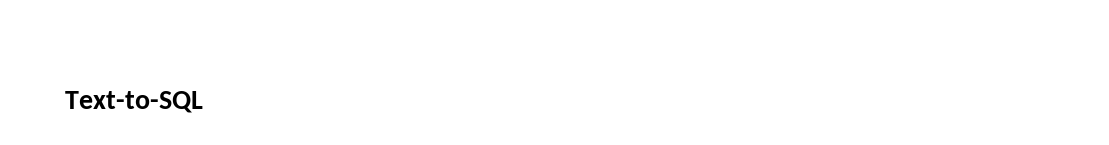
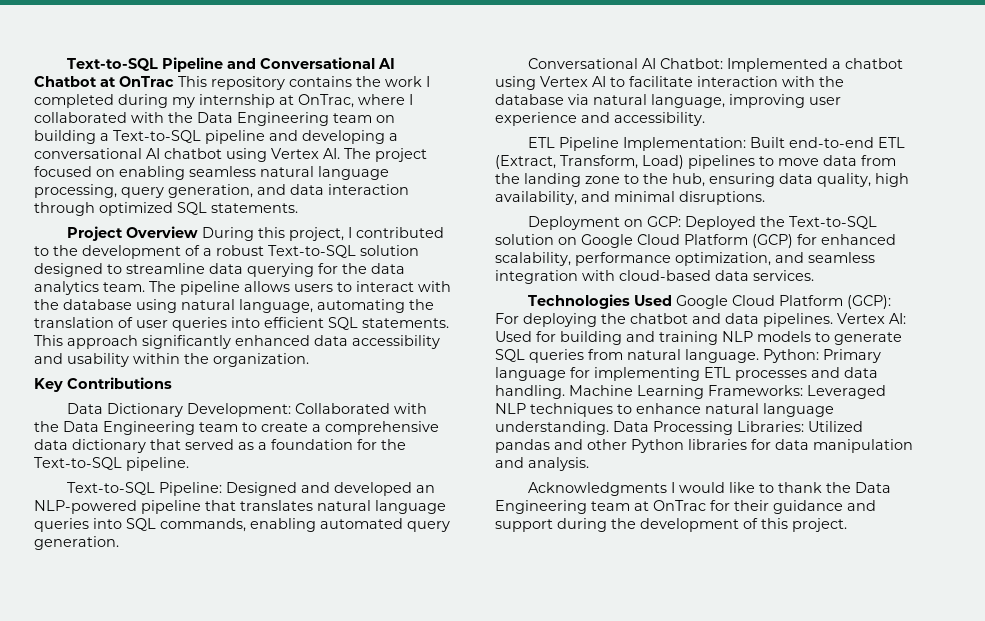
[65,91,203,113] Text-to-SQL -> [66,57,395,72] [34,76,430,90] [34,94,413,108] [34,112,395,126] [34,130,398,144] [34,148,427,162] [34,166,389,180] [34,184,409,198] [34,202,298,216] [66,226,444,241] [34,245,419,259] [34,263,405,277] [34,281,451,295] [34,299,434,313] [34,317,449,331] [34,335,440,349] [34,353,309,367] [34,377,172,392] [66,403,427,417] [34,421,439,435] [34,439,406,453] [34,457,189,471] [66,482,435,496] [34,500,446,514] [34,518,450,532] [34,536,119,550] [527,58,903,72] [495,76,844,90] [495,94,841,108] [495,112,705,126] [527,137,905,151] [495,155,896,169] [495,173,909,187] [495,191,765,205] [527,216,877,230] [495,234,896,248] [495,252,875,266] [495,270,814,284] [527,294,891,309] [495,313,906,327] [495,331,902,345] [495,349,881,363] [495,367,878,381] [495,385,886,399] [495,403,834,417] [495,421,863,435] [495,439,913,453] [495,457,589,471] [527,482,891,496] [495,500,876,514] [495,518,847,532] Text-to-SQL Pipeline and Conversational AI Chatbot at OnTrac This repository contains the work I completed during my internship at OnTrac, where I collaborated with the Data Engineering team on building a Text-to-SQL pipeline and developing a conversational AI chatbot using Vertex AI. The project focused on enabling seamless natural language processing, query generation, and data interaction through optimized SQL statements. // Project Overview During this project, I contributed to the development of a robust Text-to-SQL solution designed to streamline data querying for the data analytics team. The pipeline allows users to interact with the database using natural language, automating the translation of user queries into efficient SQL statements. This approach significantly enhanced data accessibility and usability within the organization. // Key Contributions // Data Dictionary Development: Collaborated with the Data Engineering team to create a comprehensive data dictionary that served as a foundation for the Text-to-SQL pipeline. // Text-to-SQL Pipeline: Designed and developed an NLP-powered pipeline that translates natural language queries into SQL commands, enabling automated query generation. // Conversational AI Chatbot: Implemented a chatbot using Vertex AI to facilitate interaction with the database via natural language, improving user experience and accessibility. // ETL Pipeline Implementation: Built end-to-end ETL (Extract, Transform, Load) pipelines to move data from the landing zone to the hub, ensuring data quality, high availability, and minimal disruptions. // Deployment on GCP: Deployed the Text-to-SQL solution on Google Cloud Platform (GCP) for enhanced scalability, performance optimization, and seamless integration with cloud-based data services. // Technologies Used Google Cloud Platform (GCP): For deploying the chatbot and data pipelines. Vertex AI: Used for building and training NLP models to generate SQL queries from natural language. Python: Primary language for implementing ETL processes and data handling. Machine Learning Frameworks: Leveraged NLP techniques to enhance natural language understanding. Data Processing Libraries: Utilized pandas and other Python libraries for data manipulation and analysis. // Acknowledgments I would like to thank the Data Engineering team at OnTrac for their guidance and support during the development of this project.

